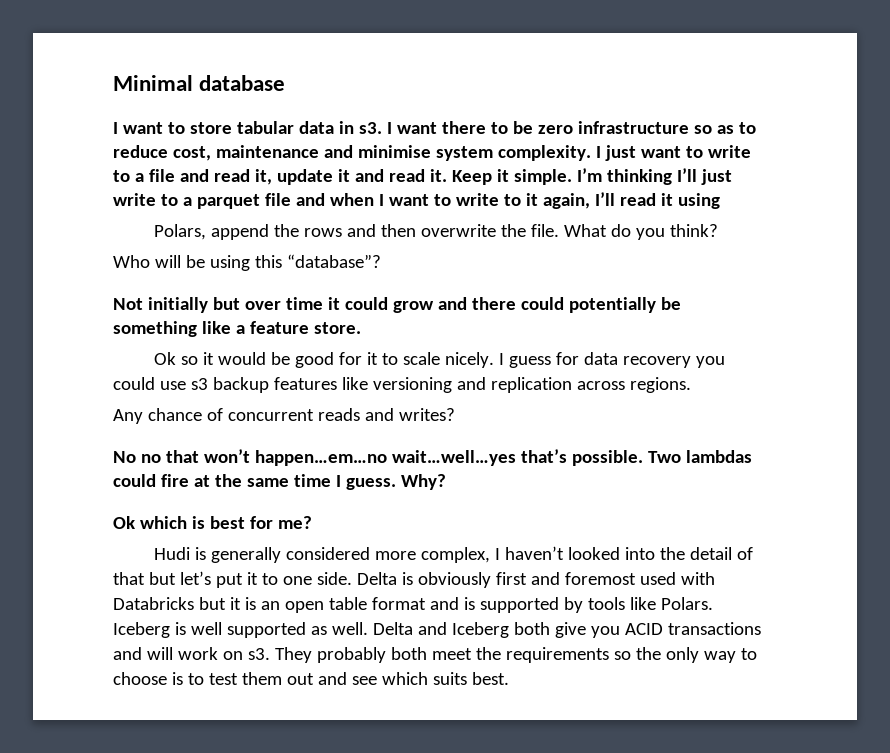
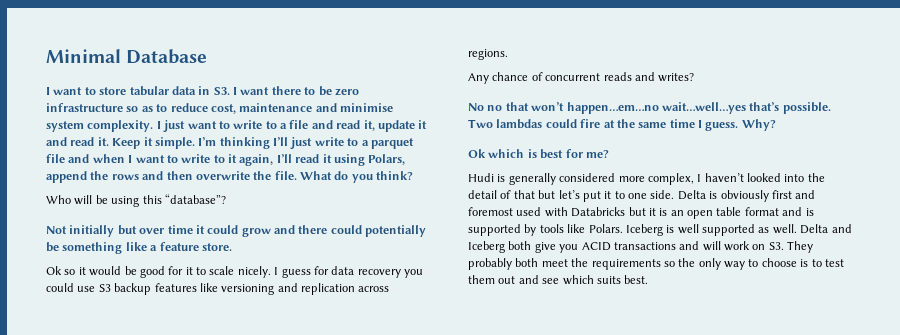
[199,75,286,91] database -> [126,49,208,64] Database
[358,122,382,134] s3. -> [213,87,230,95] S3.
(720, 201) // -> (365, 160) none
[190,378,208,390] s3 -> [98,284,111,292] S3
[247,648,270,660] s3. -> [768,242,784,250] S3.

